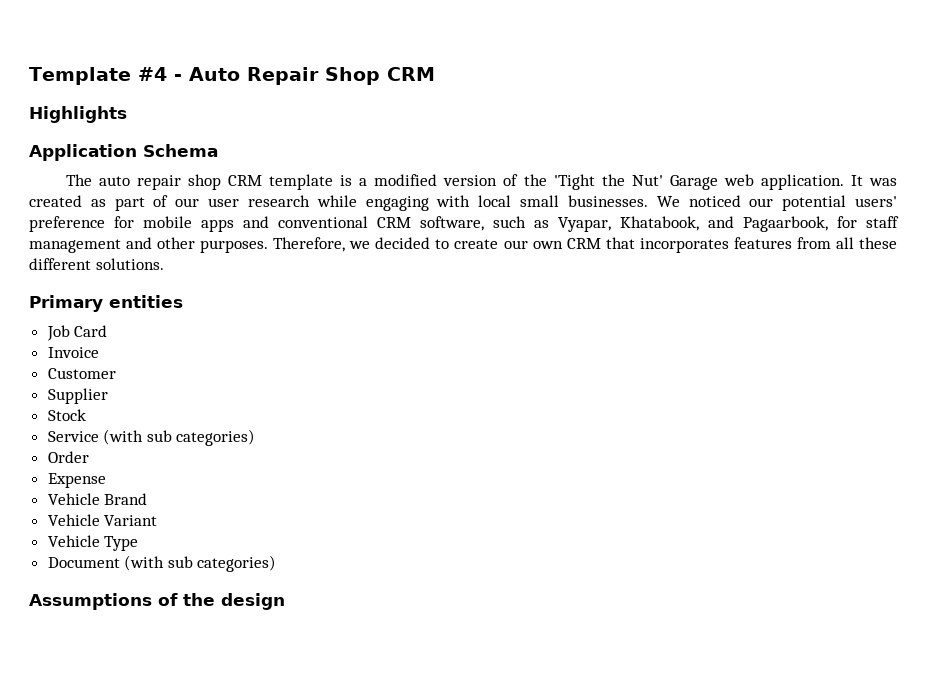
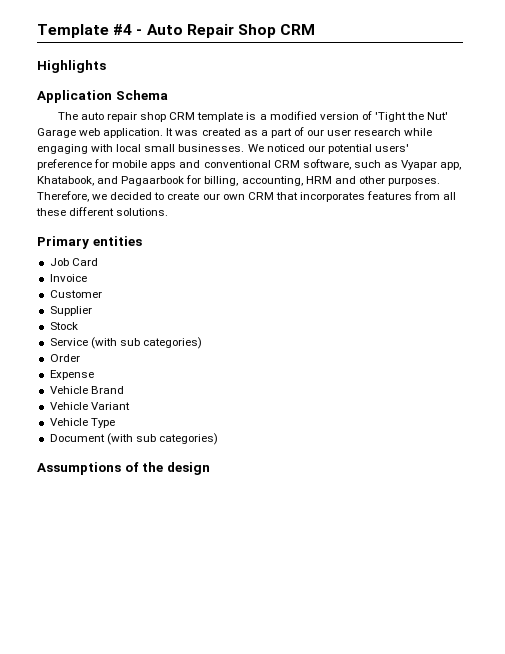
[523,174,547,186] the -> (372, 115) none
(106, 203) none -> [260,130,268,136] a
[558,216,899,232] [29,239,121,253] Vyapar, Khatabook, and Pagaarbook, for staff management -> [401,160,462,170] [37,175,332,186] Vyapar app, Khatabook, and Pagaarbook for billing, accounting, HRM

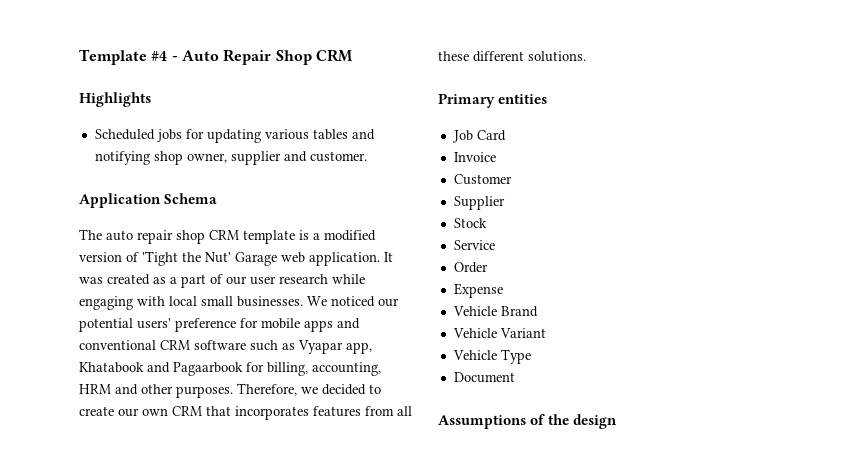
(106, 66) none -> [94,129,375,143] [94,151,367,165] // Scheduled jobs for updating various tables and notifying shop owner, supplier and customer.
[302,159,351,170] software, -> [194,340,246,350] software
[37,176,94,186] Khatabook, -> [79,362,144,373] Khatabook
[90,337,202,349] (with sub categories) -> (495, 245) none
[106,433,218,445] (with sub categories) -> (515, 377) none

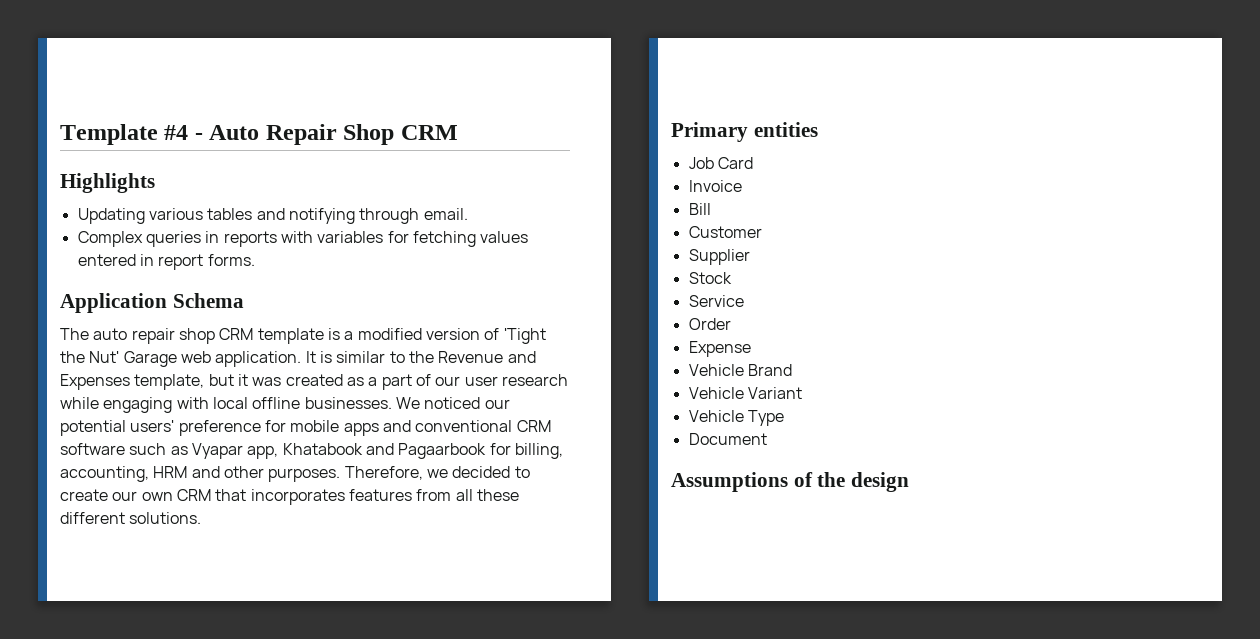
[94,129,375,143] [94,151,367,165] Scheduled jobs for updating various tables and notifying shop owner, supplier and customer. -> [77,208,468,224] [77,231,529,247] [77,254,255,270] Updating various tables and notifying through email. // Complex queries in reports with variables for fetching values entered in report forms.
(393, 257) none -> [319,351,536,363] [60,374,248,390] is similar to the Revenue and Expenses template, but it
[201,296,233,306] small -> [252,397,301,409] offline
(496, 157) none -> [688,203,711,215] // Bill

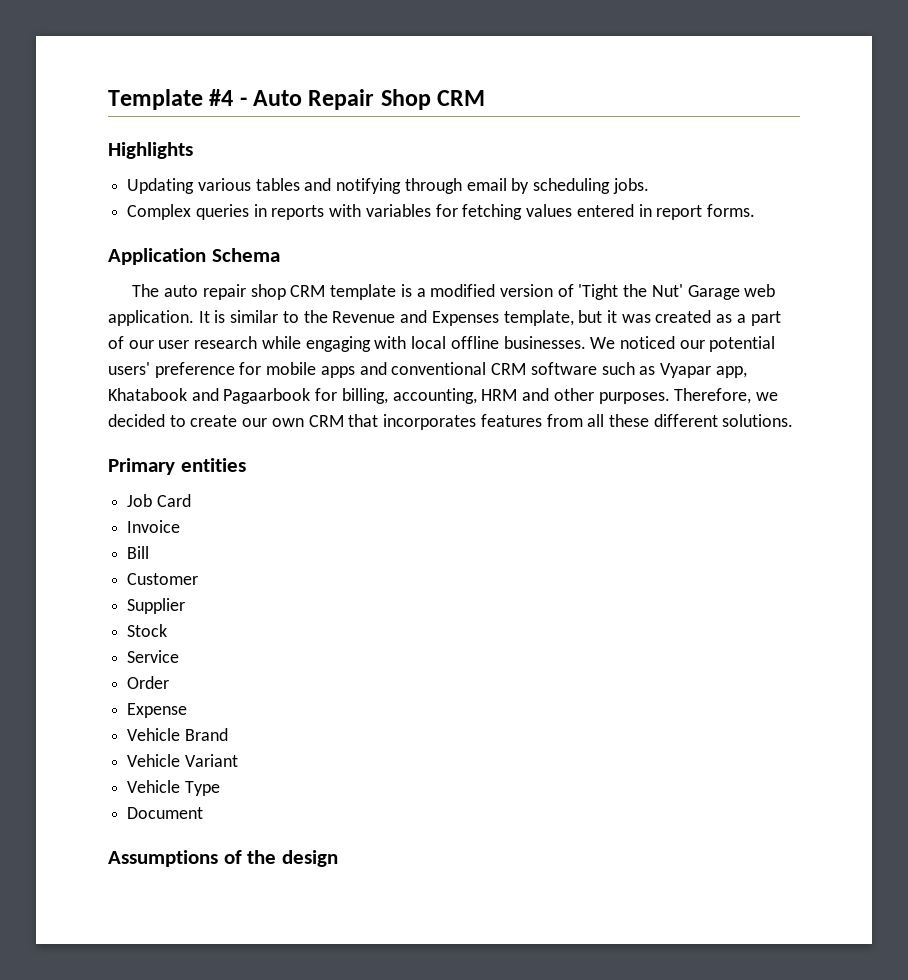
[423,208,468,220] email. -> [466,178,649,194] email by scheduling jobs.

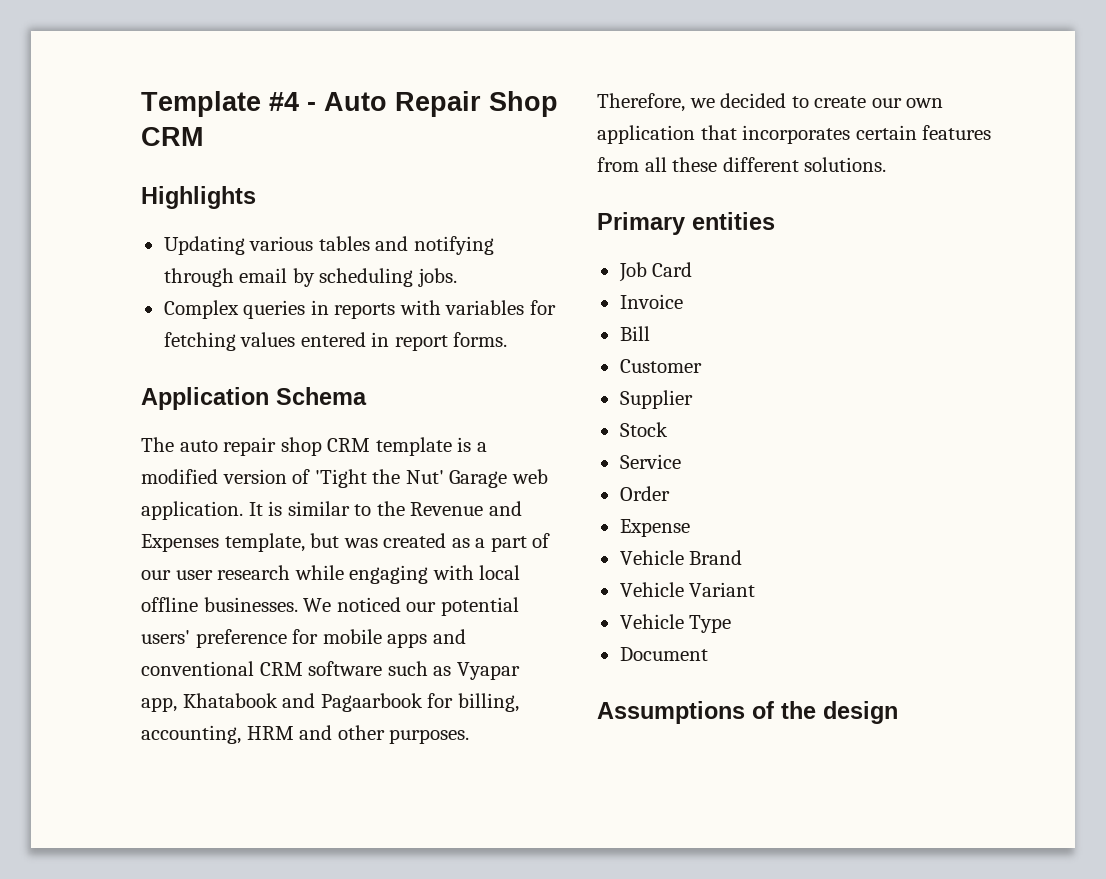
[606,310,617,323] it -> (340, 540) none
[308,415,344,427] CRM -> [597,125,695,144] application
(477, 422) none -> [855,125,917,140] certain

